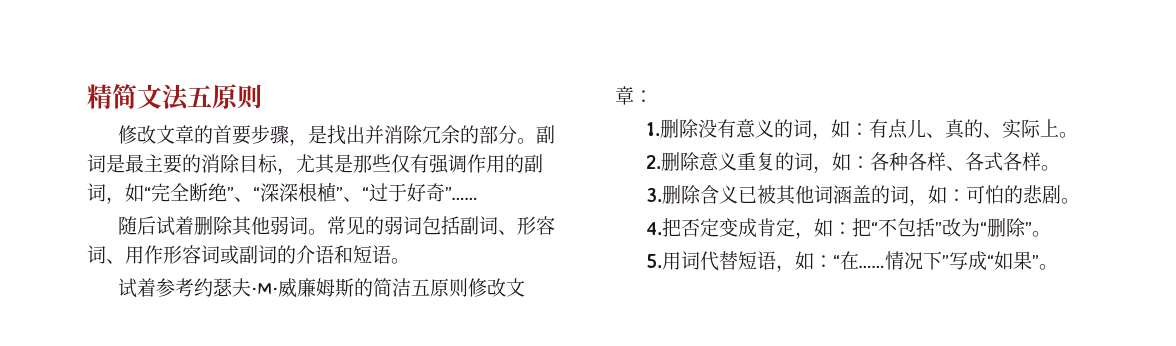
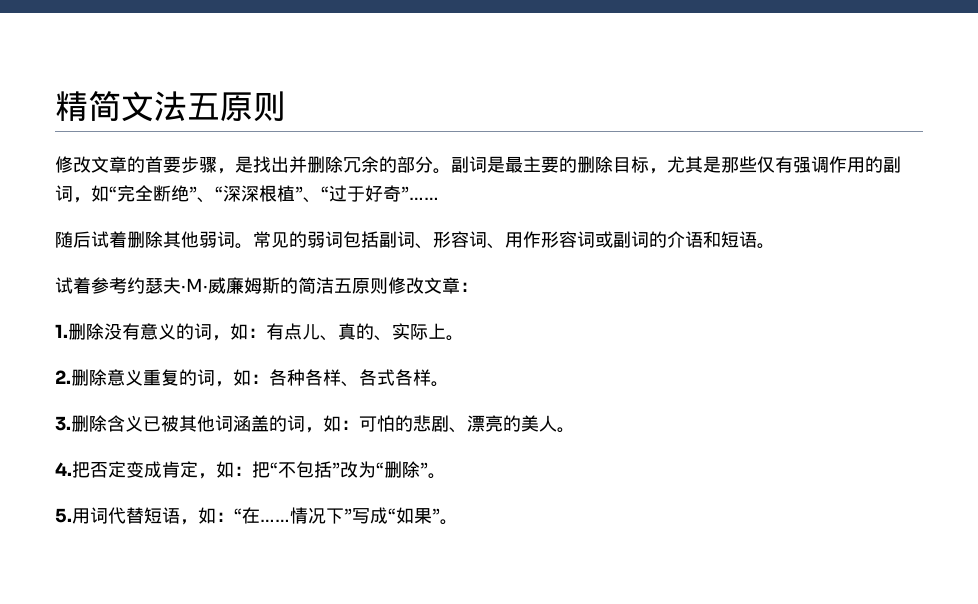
[384,125,404,144] 消 -> [307,156,325,173] 删
[201,154,220,173] 消 -> [577,156,595,173] 删
(1062, 194) none -> [449,415,557,433] 、漂亮的美人

